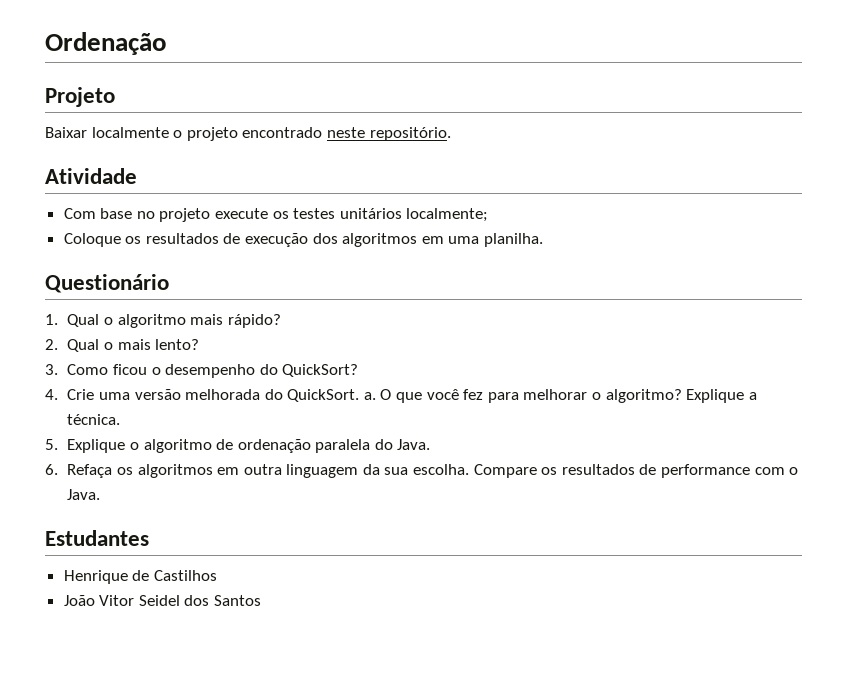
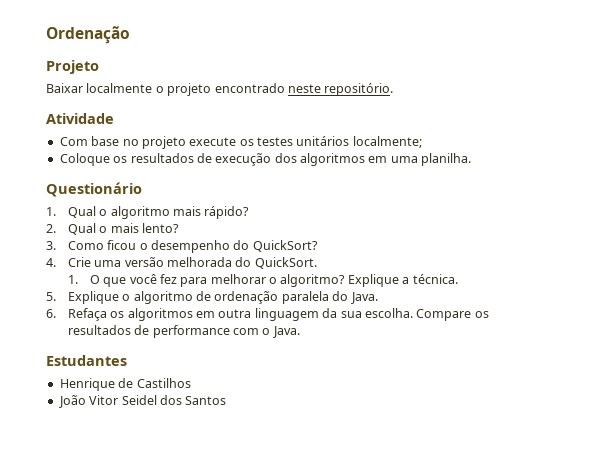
[363,392,376,400] a. -> [67,275,78,284] // 1.

